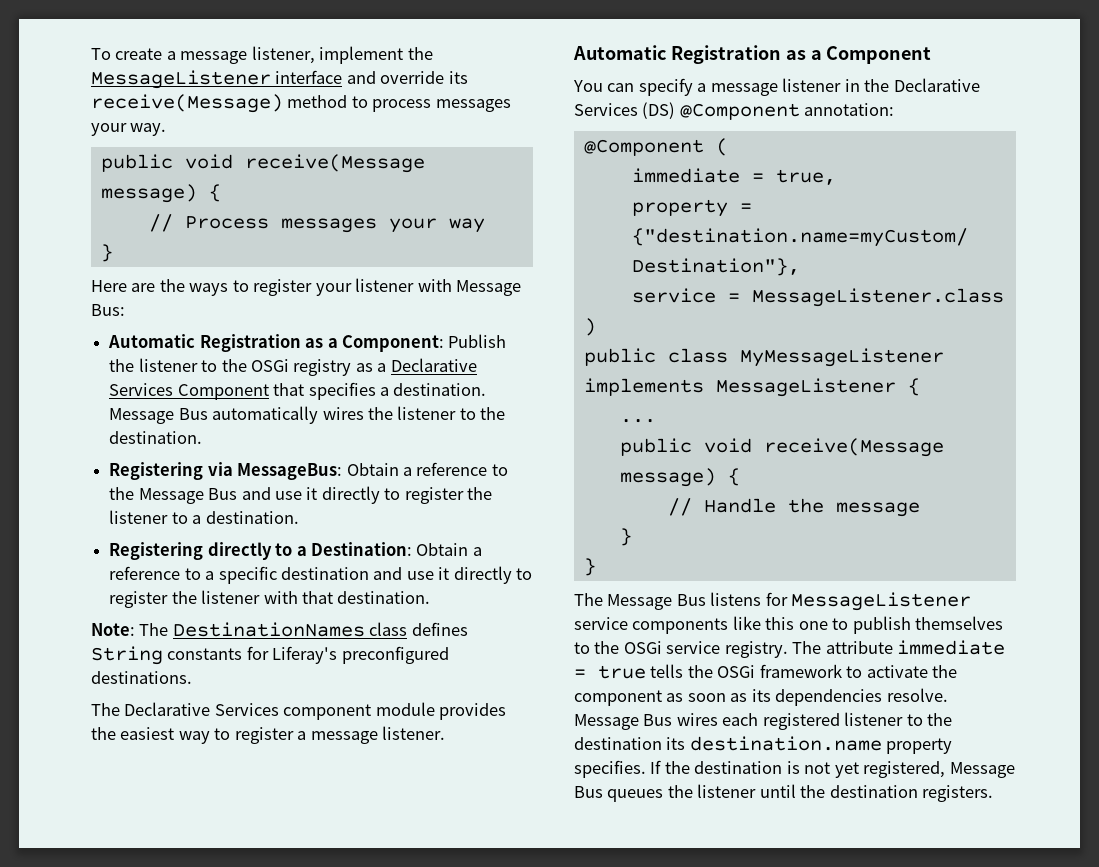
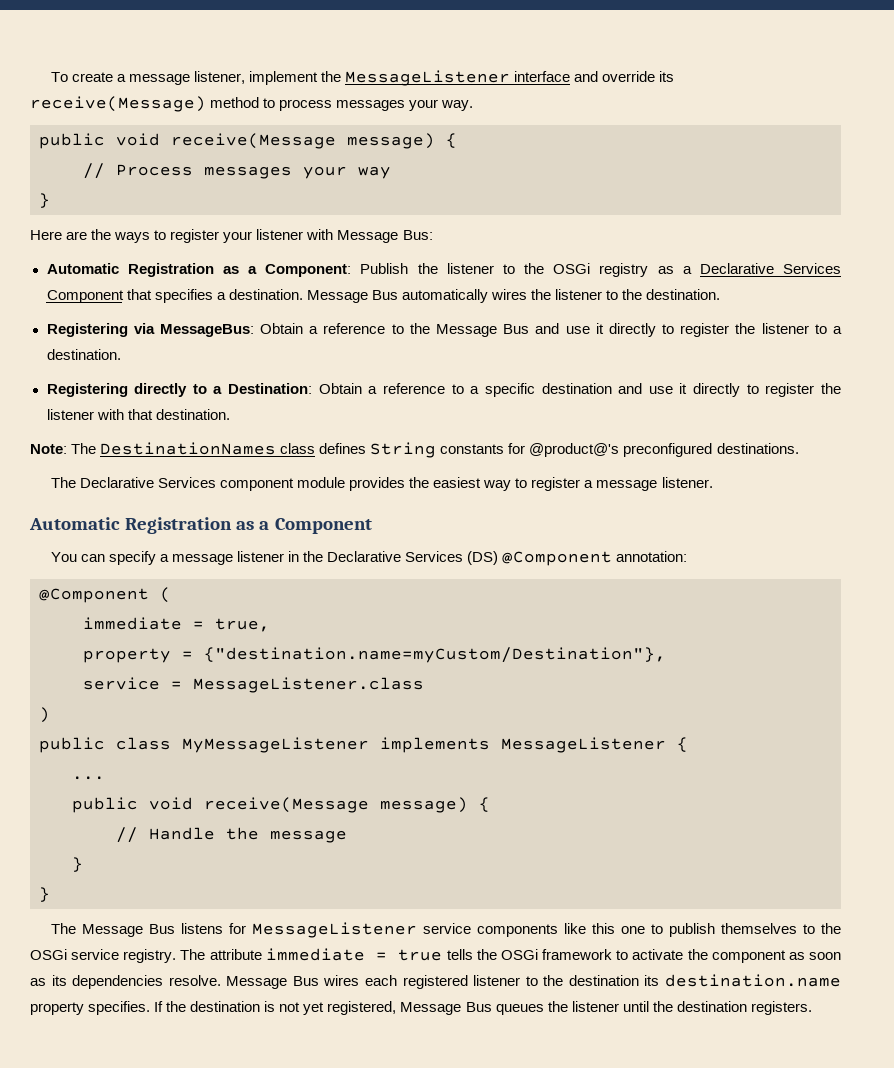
[272,646,338,664] Liferay's -> [529,443,620,457] @product@'s

